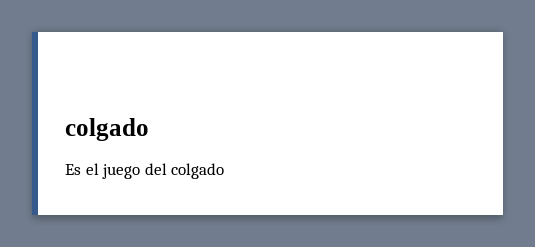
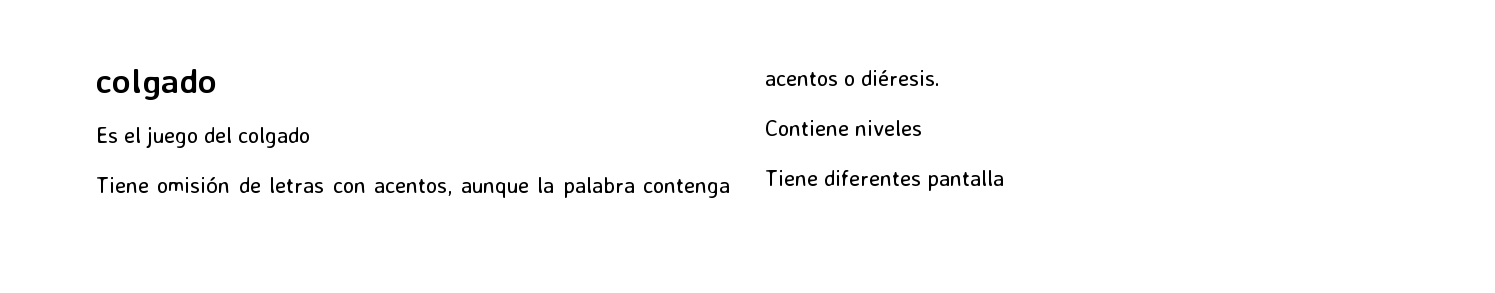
(225, 171) none -> [96,177,731,198] [765,70,940,86] [765,120,922,136] [765,170,1004,191] // Tiene omisión de letras con acentos, aunque la palabra contenga acentos o diéresis. // Contiene niveles // Tiene diferentes pantalla

